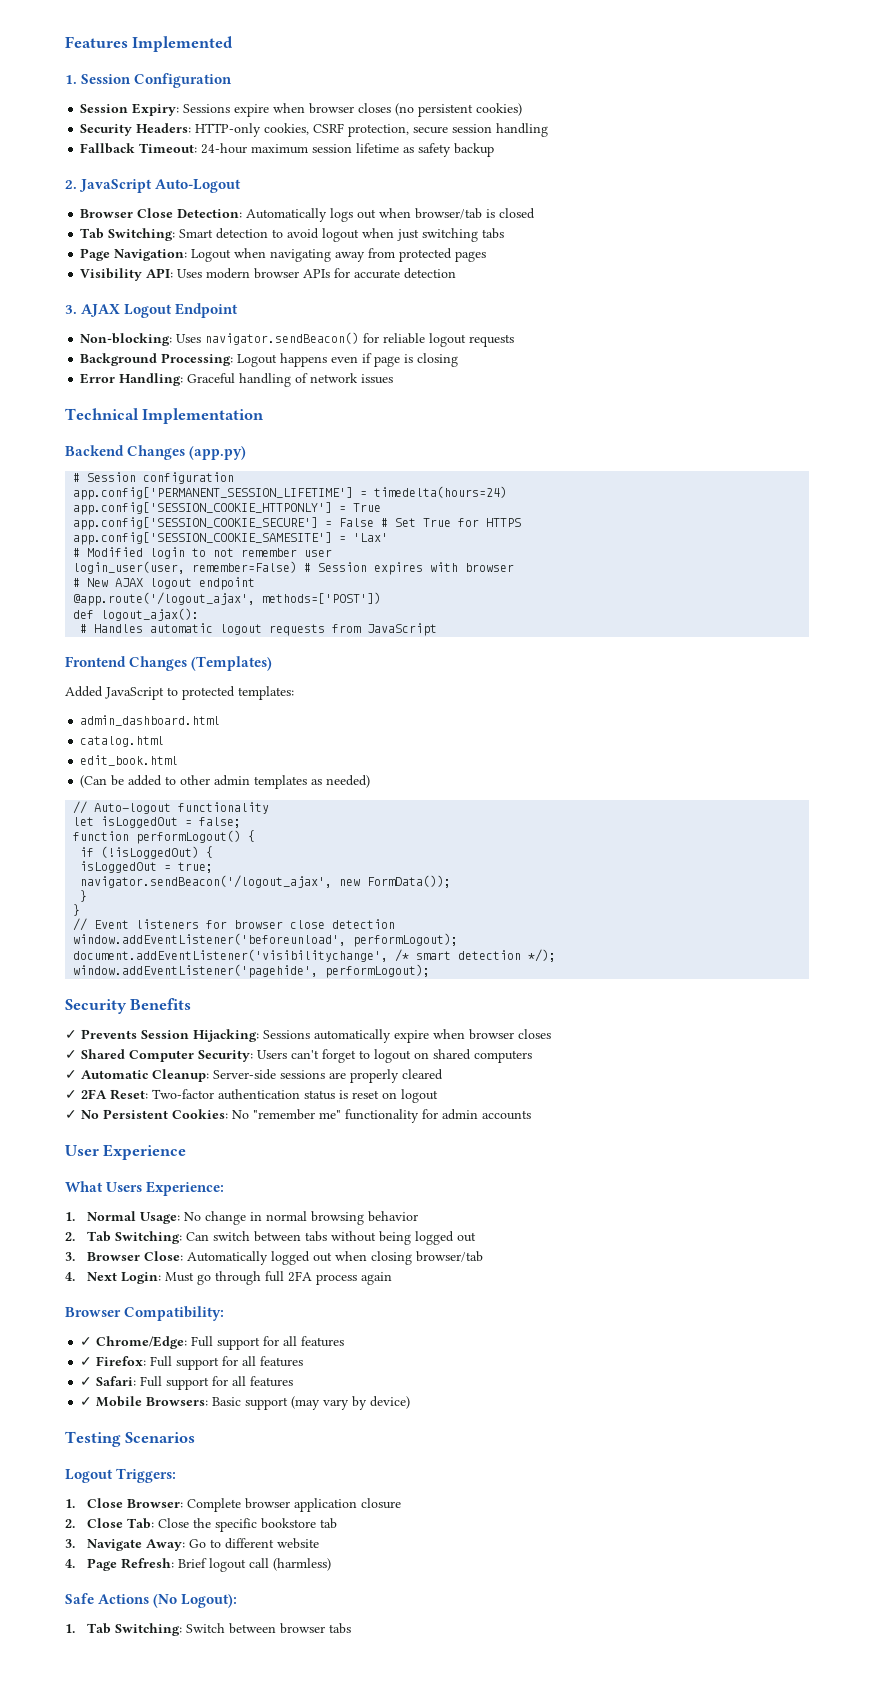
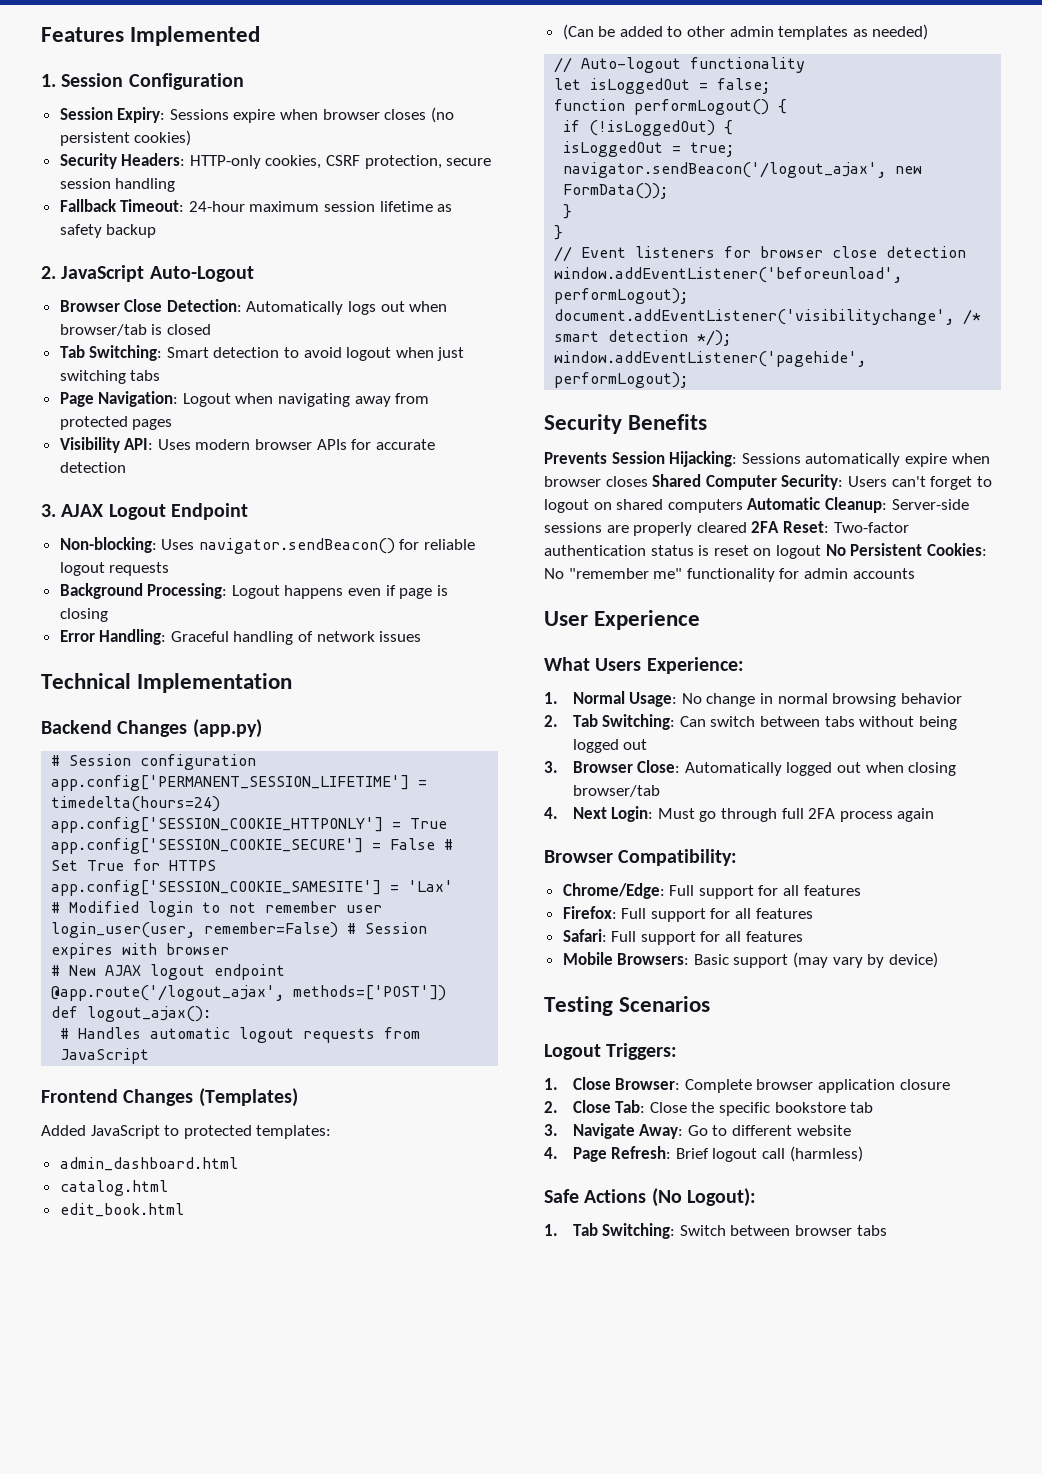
[65,1030,77,1039] ✓ -> (708, 422) none
[65,1050,77,1059] // ✓ -> (648, 481) none
[65,1070,77,1079] // ✓ -> (743, 506) none
[65,1090,77,1099] // ✓ -> (747, 527) none
[65,1110,77,1119] // ✓ -> (821, 552) none
[80,1337,93,1346] ✓ -> (738, 857) none
[80,1357,93,1366] ✓ -> (861, 890) none
[80,1377,93,1386] ✓ -> (813, 913) none
[80,1397,93,1406] ✓ -> (803, 936) none

